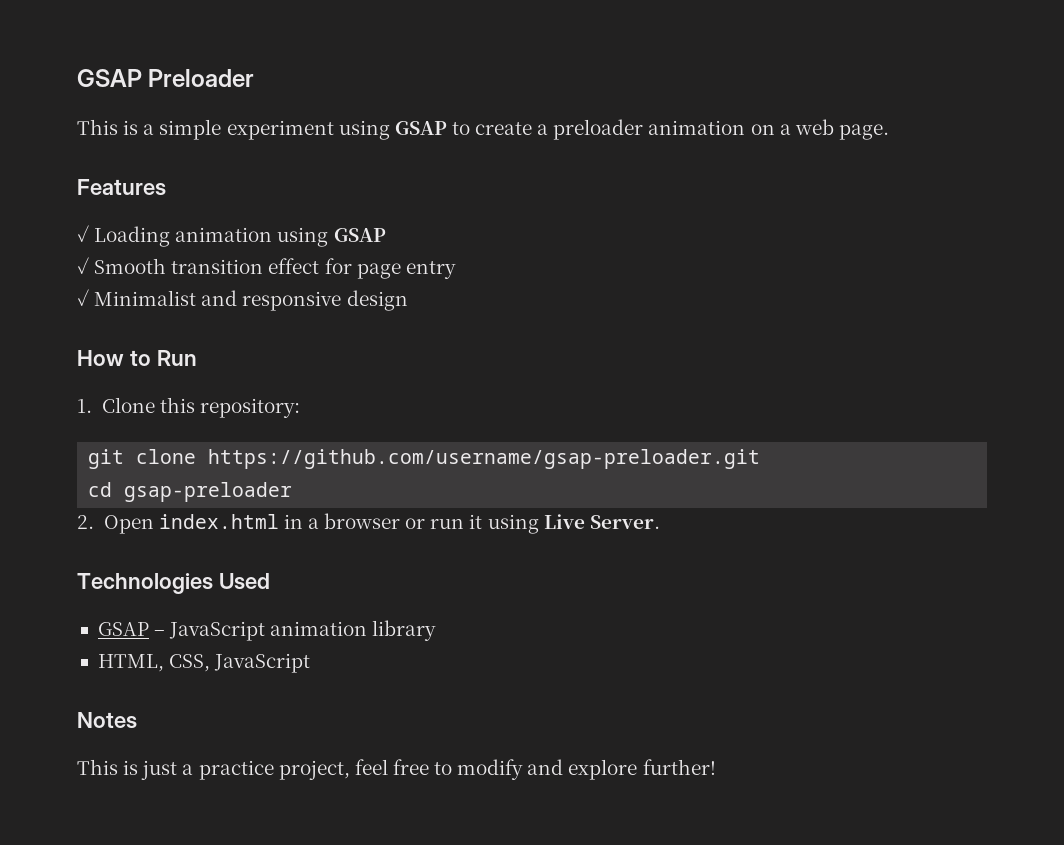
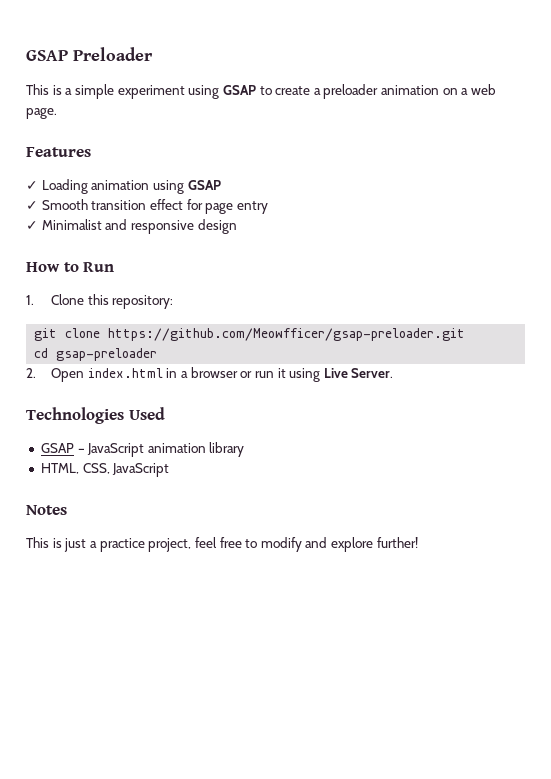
[208,449,761,469] https://github.com/username/gsap-preloader.git -> [108,328,466,341] https://github.com/Meowfficer/gsap-preloader.git

